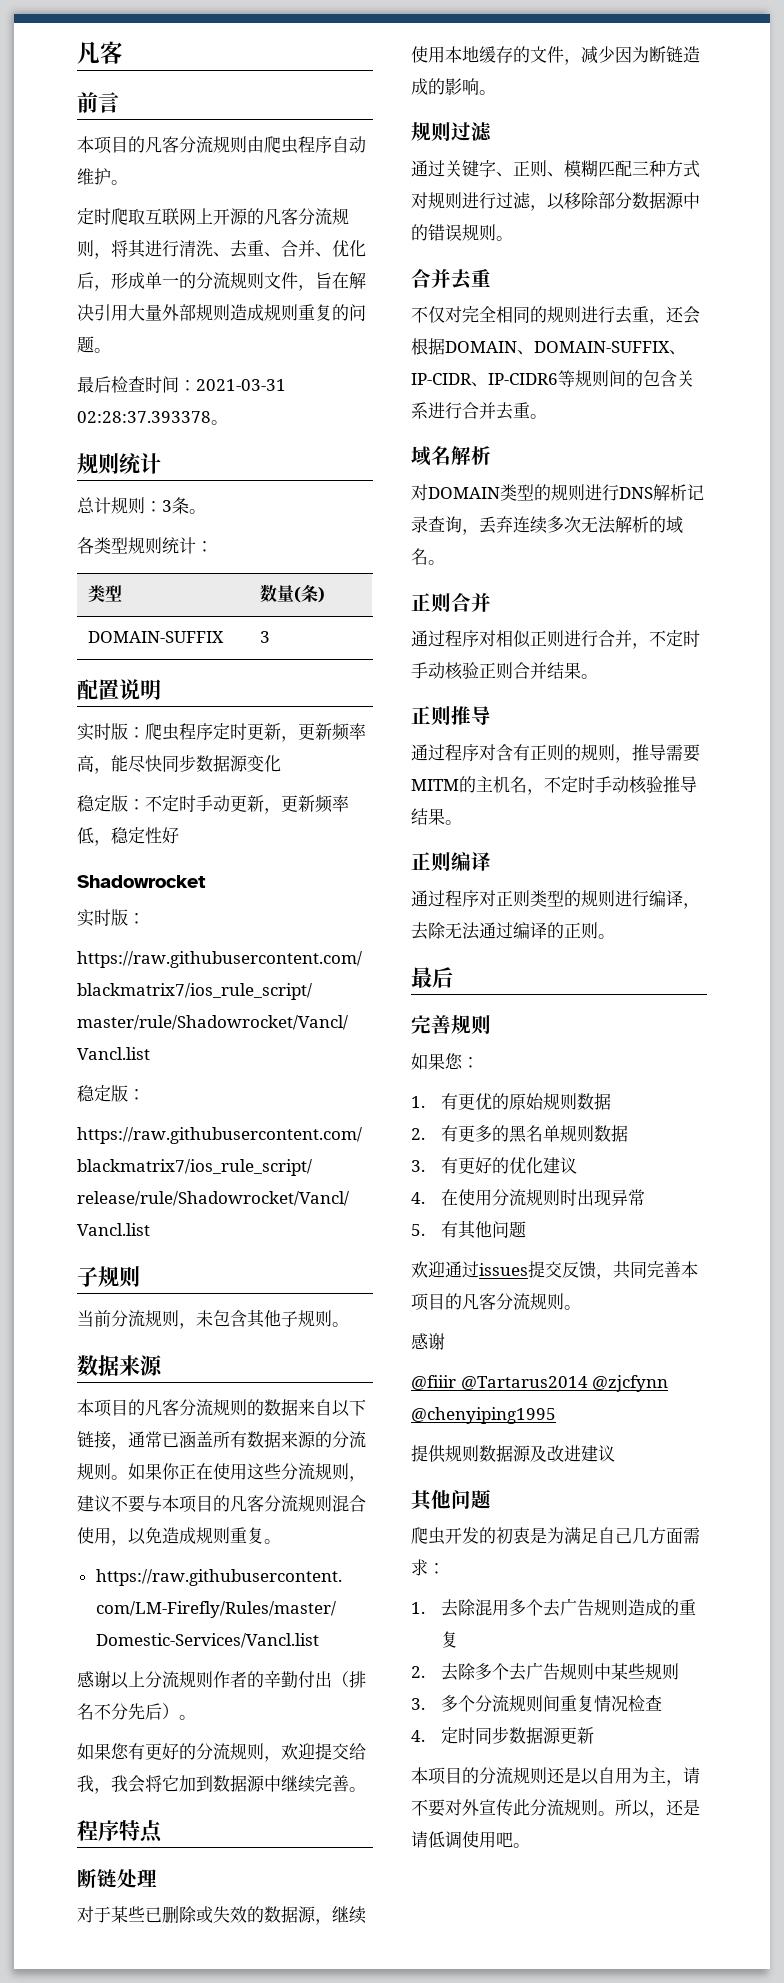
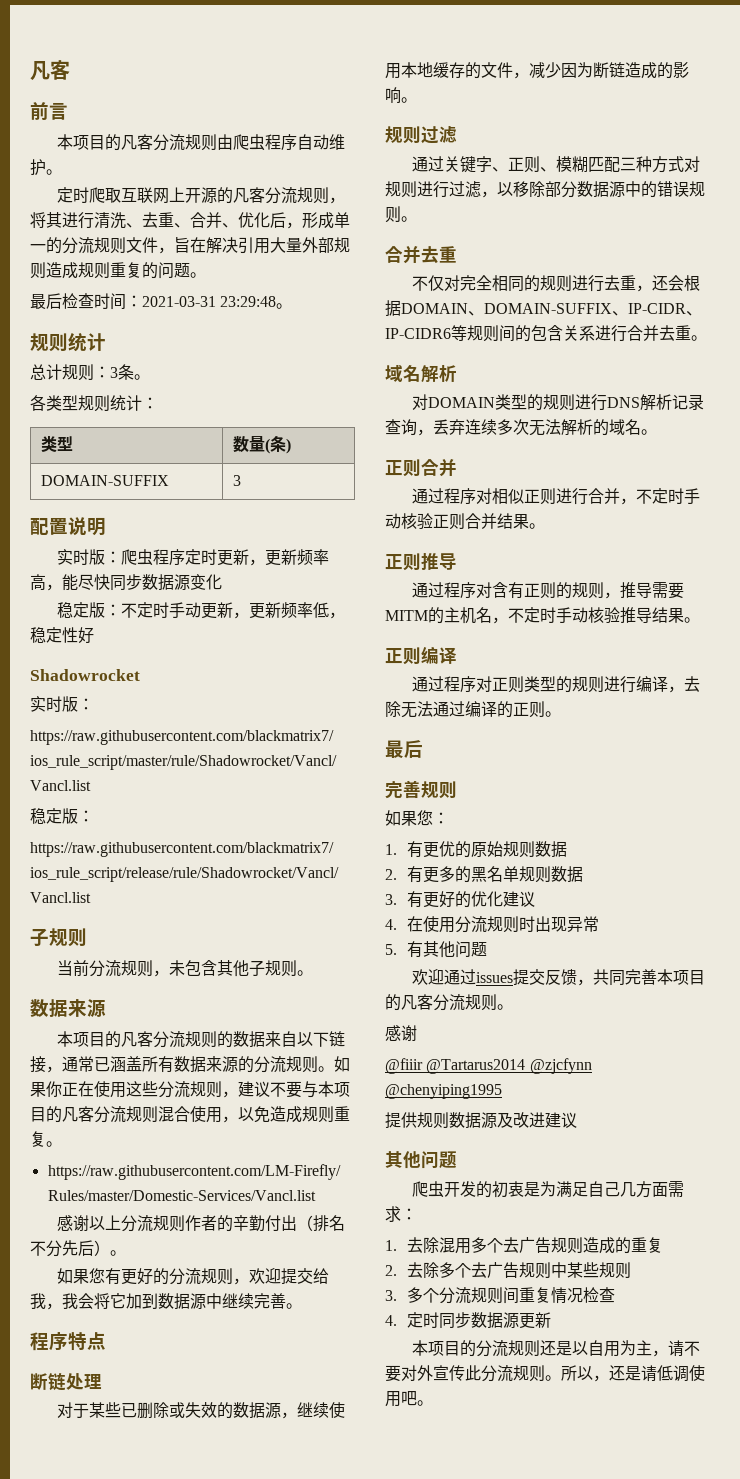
[77,411,211,423] 02:28:37.393378 -> [220,296,277,307] 23:29:48

